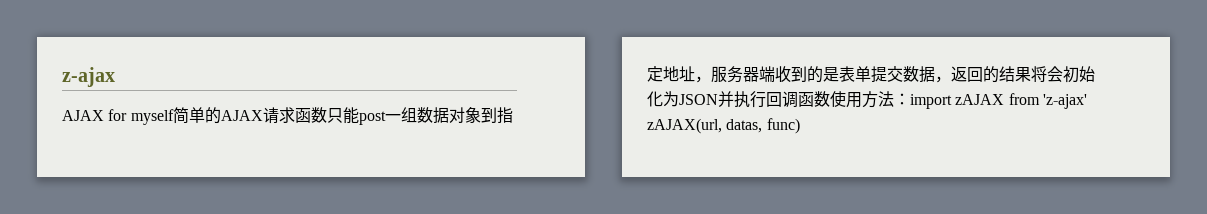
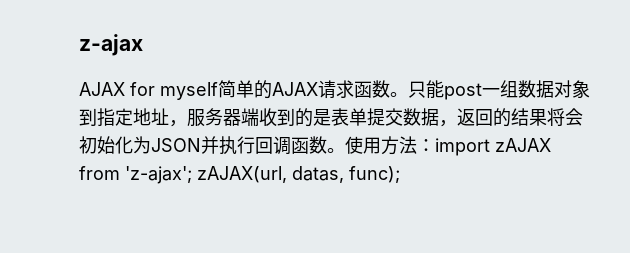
(327, 115) none -> [390,92,408,97] 。
(830, 99) none -> [327,148,345,153] 。
[1042,94,1087,109] 'z-ajax' -> [125,166,192,184] 'z-ajax';
[766,118,800,134] func) -> [349,166,400,183] func);

